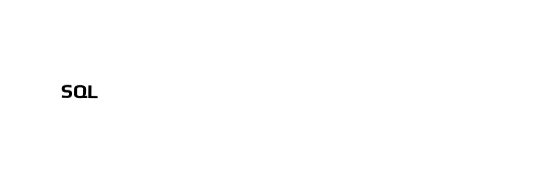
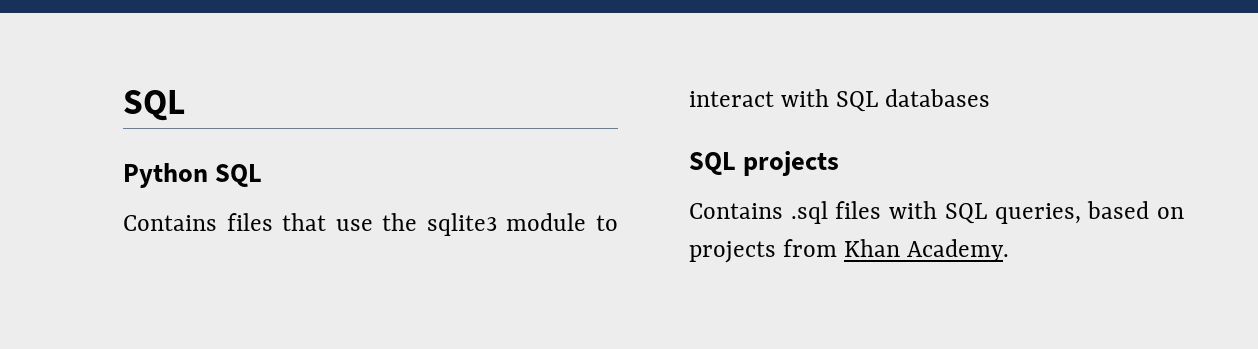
[60,84,99,100] SQL -> [123,90,185,121] [123,163,263,188] [123,213,618,236] [689,89,991,112] [689,151,840,176] [689,201,1184,224] [689,239,1010,263] SQL // Python SQL // Contains files that use the sqlite3 module to interact with SQL databases // SQL projects // Contains .sql files with SQL queries, based on projects from Khan Academy.

